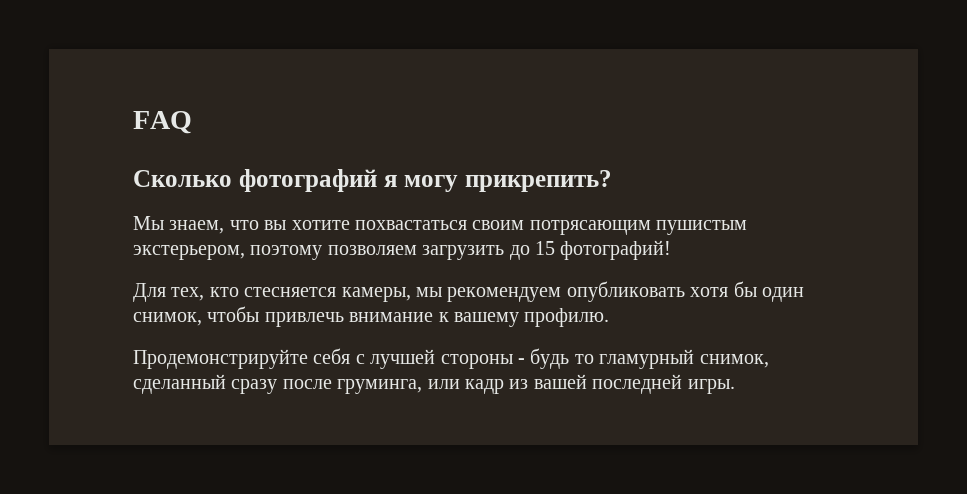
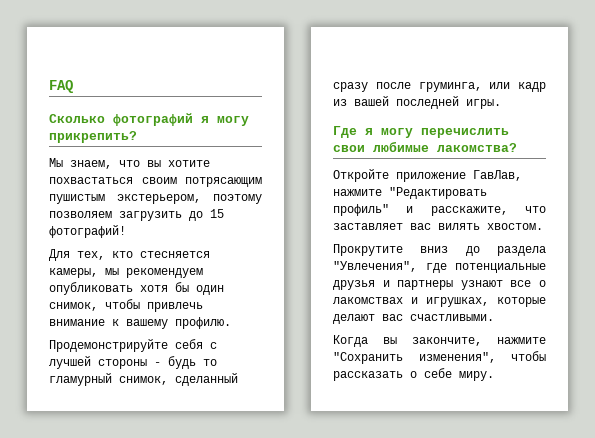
(735, 386) none -> [333,126,509,138] [333,141,517,152] [333,169,522,182] [333,187,487,199] [333,204,546,216] [333,223,543,230] [333,244,546,256] [333,261,546,273] [333,280,546,290] [333,297,546,307] [333,314,494,324] [333,335,546,347] [333,351,546,364] [333,368,494,381] // Где я могу перечислить свои любимые лакомства? // Откройте приложение ГавЛав, нажмите "Редактировать профиль" и расскажите, что заставляет вас вилять хвостом. // Прокрутите вниз до раздела "Увлечения", где потенциальные друзья и партнеры узнают все о лакомствах и игрушках, которые делают вас счастливыми. // Когда вы закончите, нажмите "Сохранить изменения", чтобы рассказать о себе миру.

